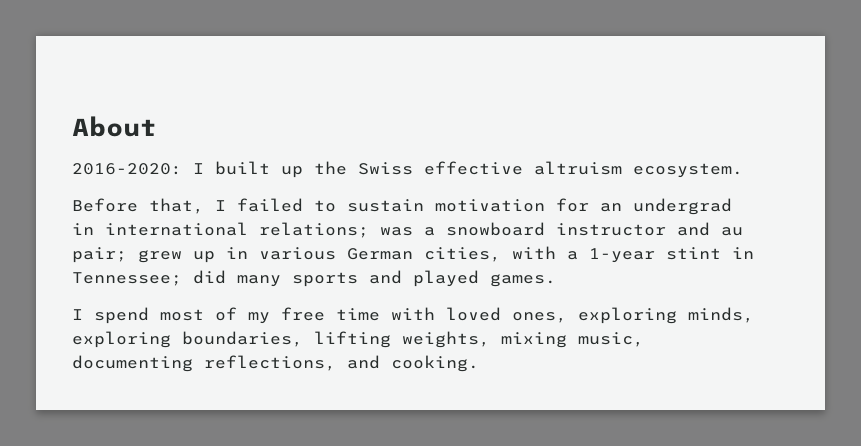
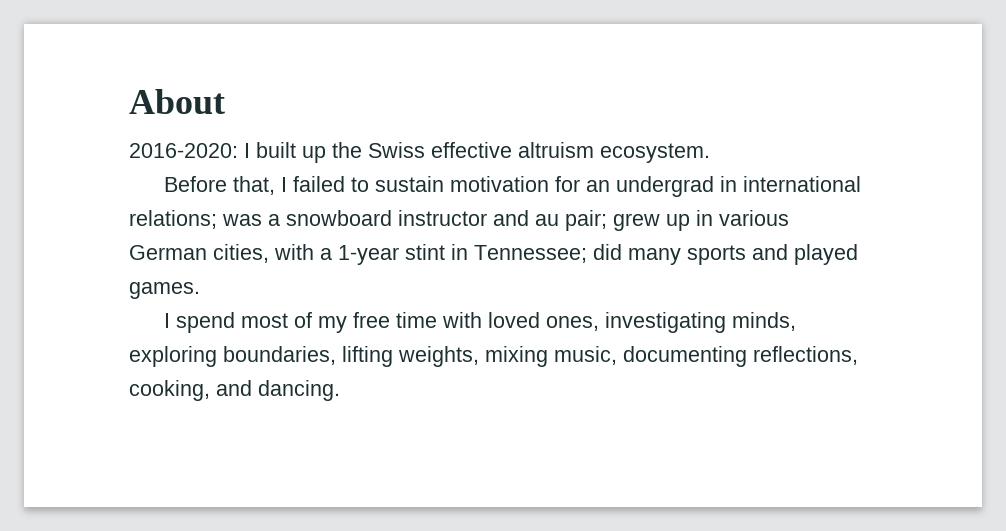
[578,307,677,324] exploring -> [605,312,727,333] investigating
[347,355,479,372] and cooking. -> [129,380,340,401] cooking, and dancing.

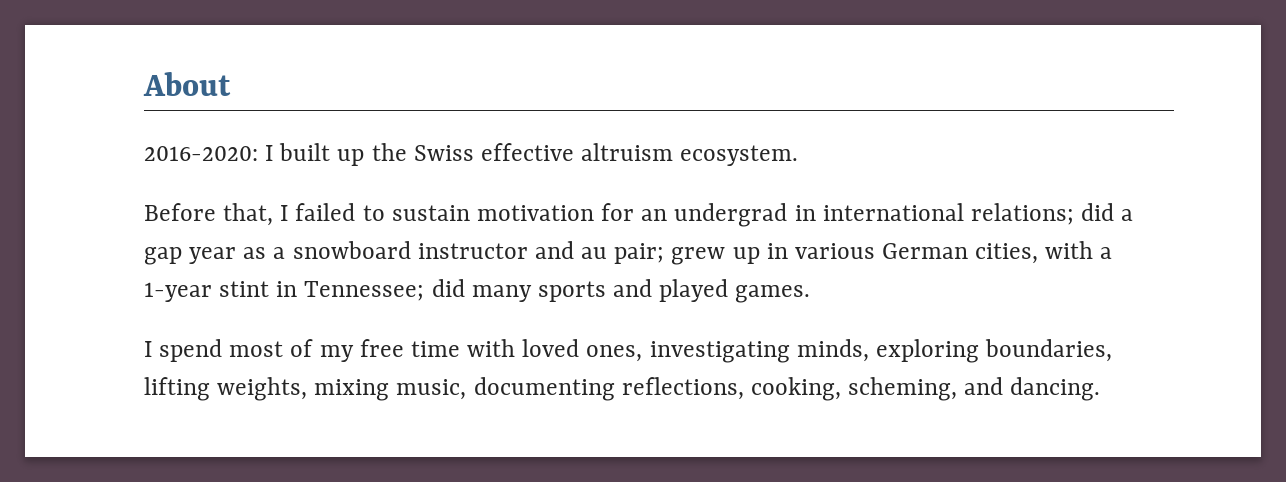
[222,214,262,226] was -> [1081,203,1134,221] [144,247,267,265] did a gap year as
(210, 390) none -> [848,377,958,401] scheming,

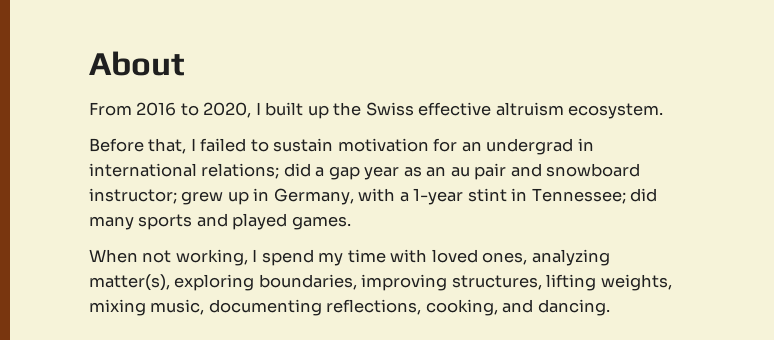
[144,146,258,161] 2016-2020: -> [89,102,252,118] From 2016 to 2020,
[273,241,1039,265] a snowboard instructor and au pair; grew up in various German cities, -> [426,163,641,180] [89,188,354,205] an au pair and snowboard instructor; grew up in Germany,
[144,339,1113,363] I spend most of my free time with loved ones, investigating minds, exploring boundaries, -> [89,249,610,266] [89,274,542,291] When not working, I spend my time with loved ones, analyzing matter(s), exploring boundaries, improving structures,
[848,377,958,401] scheming, -> (498, 307) none

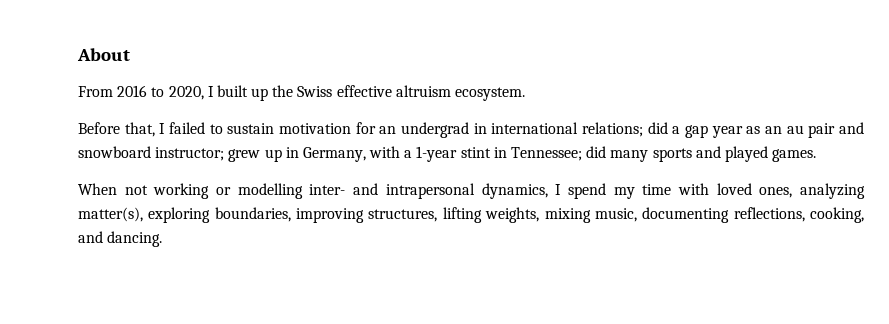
[175,249,248,266] working, -> [153,183,548,199] working or modelling inter- and intrapersonal dynamics,

